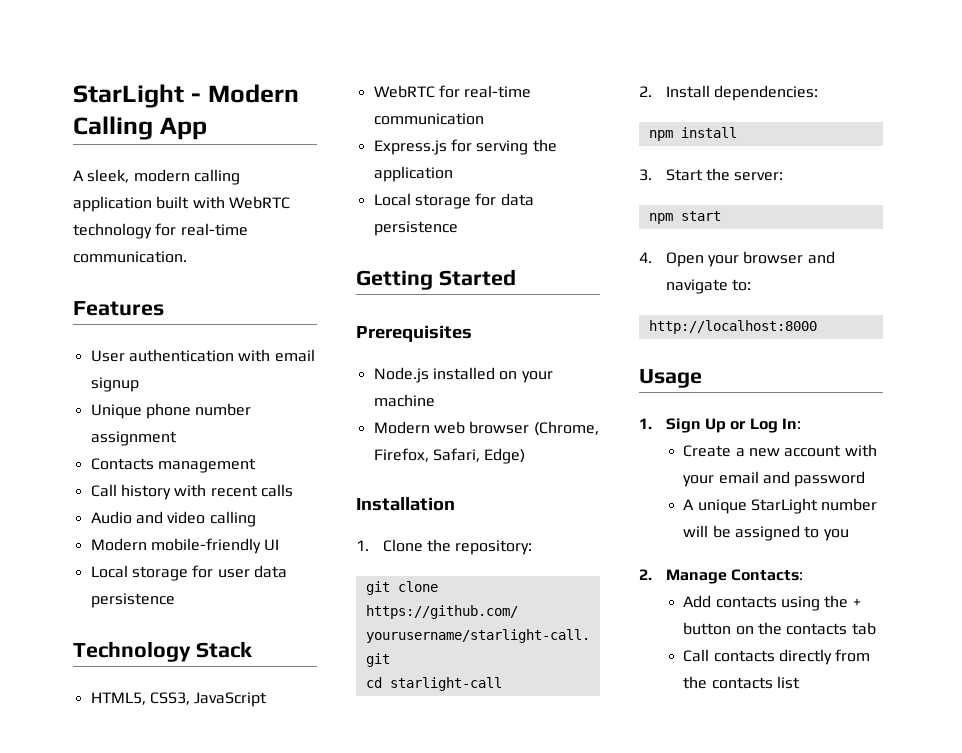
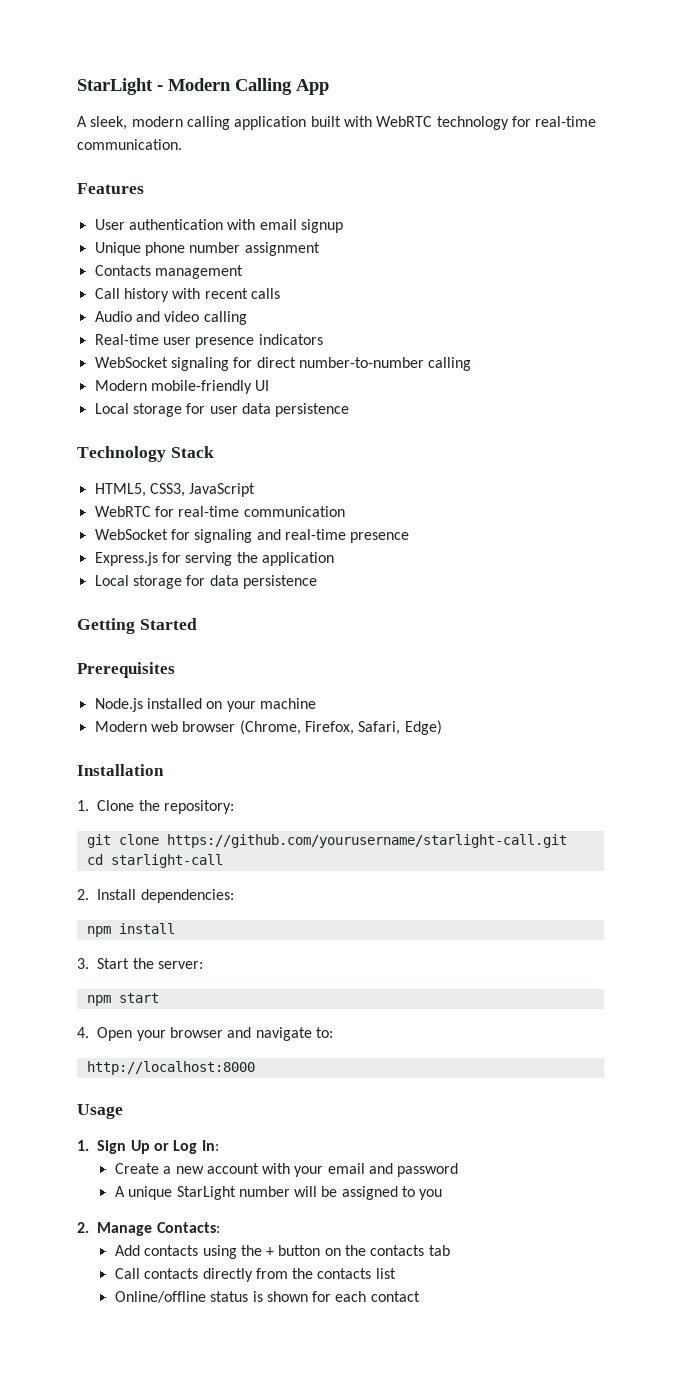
(256, 519) none -> [94,334,323,348] [94,357,472,371] // Real-time user presence indicators // WebSocket signaling for direct number-to-number calling
(484, 119) none -> [94,529,410,543] // WebSocket for signaling and real-time presence
(800, 682) none -> [114,1291,420,1303] // Online/offline status is shown for each contact

